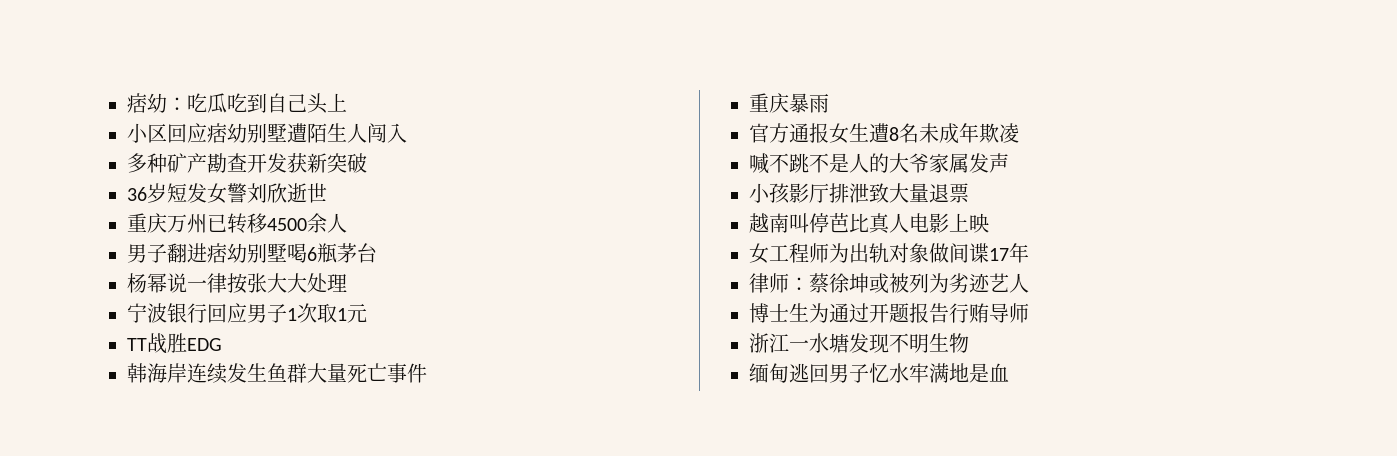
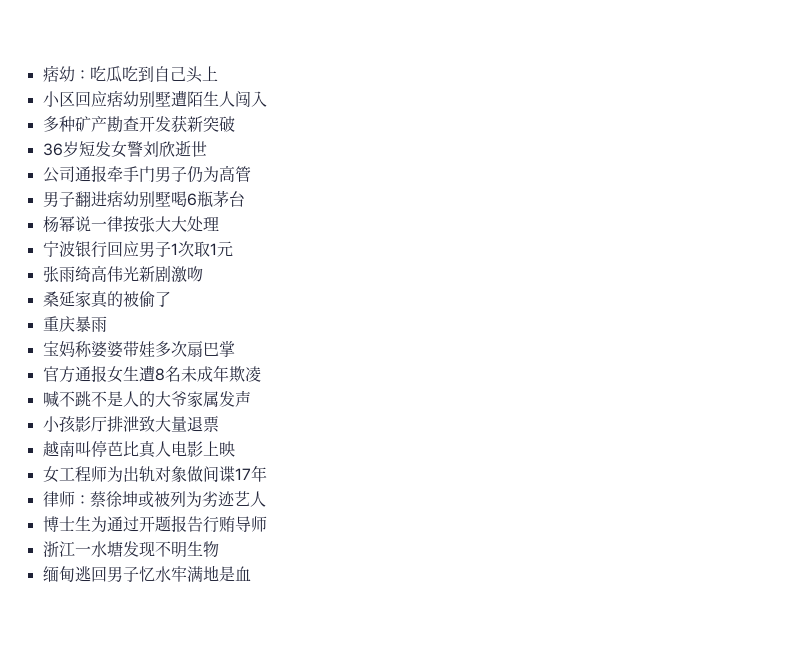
[127,213,347,234] 重庆万州已转移4500余人 -> [42,165,251,183] 公司通报牵手门男子仍为高管
[127,333,222,354] [127,363,427,384] [749,93,829,113] TT战胜EDG // 韩海岸连续发生鱼群大量死亡事件 // 重庆暴雨 -> [42,265,203,283] [42,290,171,308] [42,316,107,332] [42,340,235,358] 张雨绮高伟光新剧激吻 // 桑延家真的被偷了 // 重庆暴雨 // 宝妈称婆婆带娃多次扇巴掌

